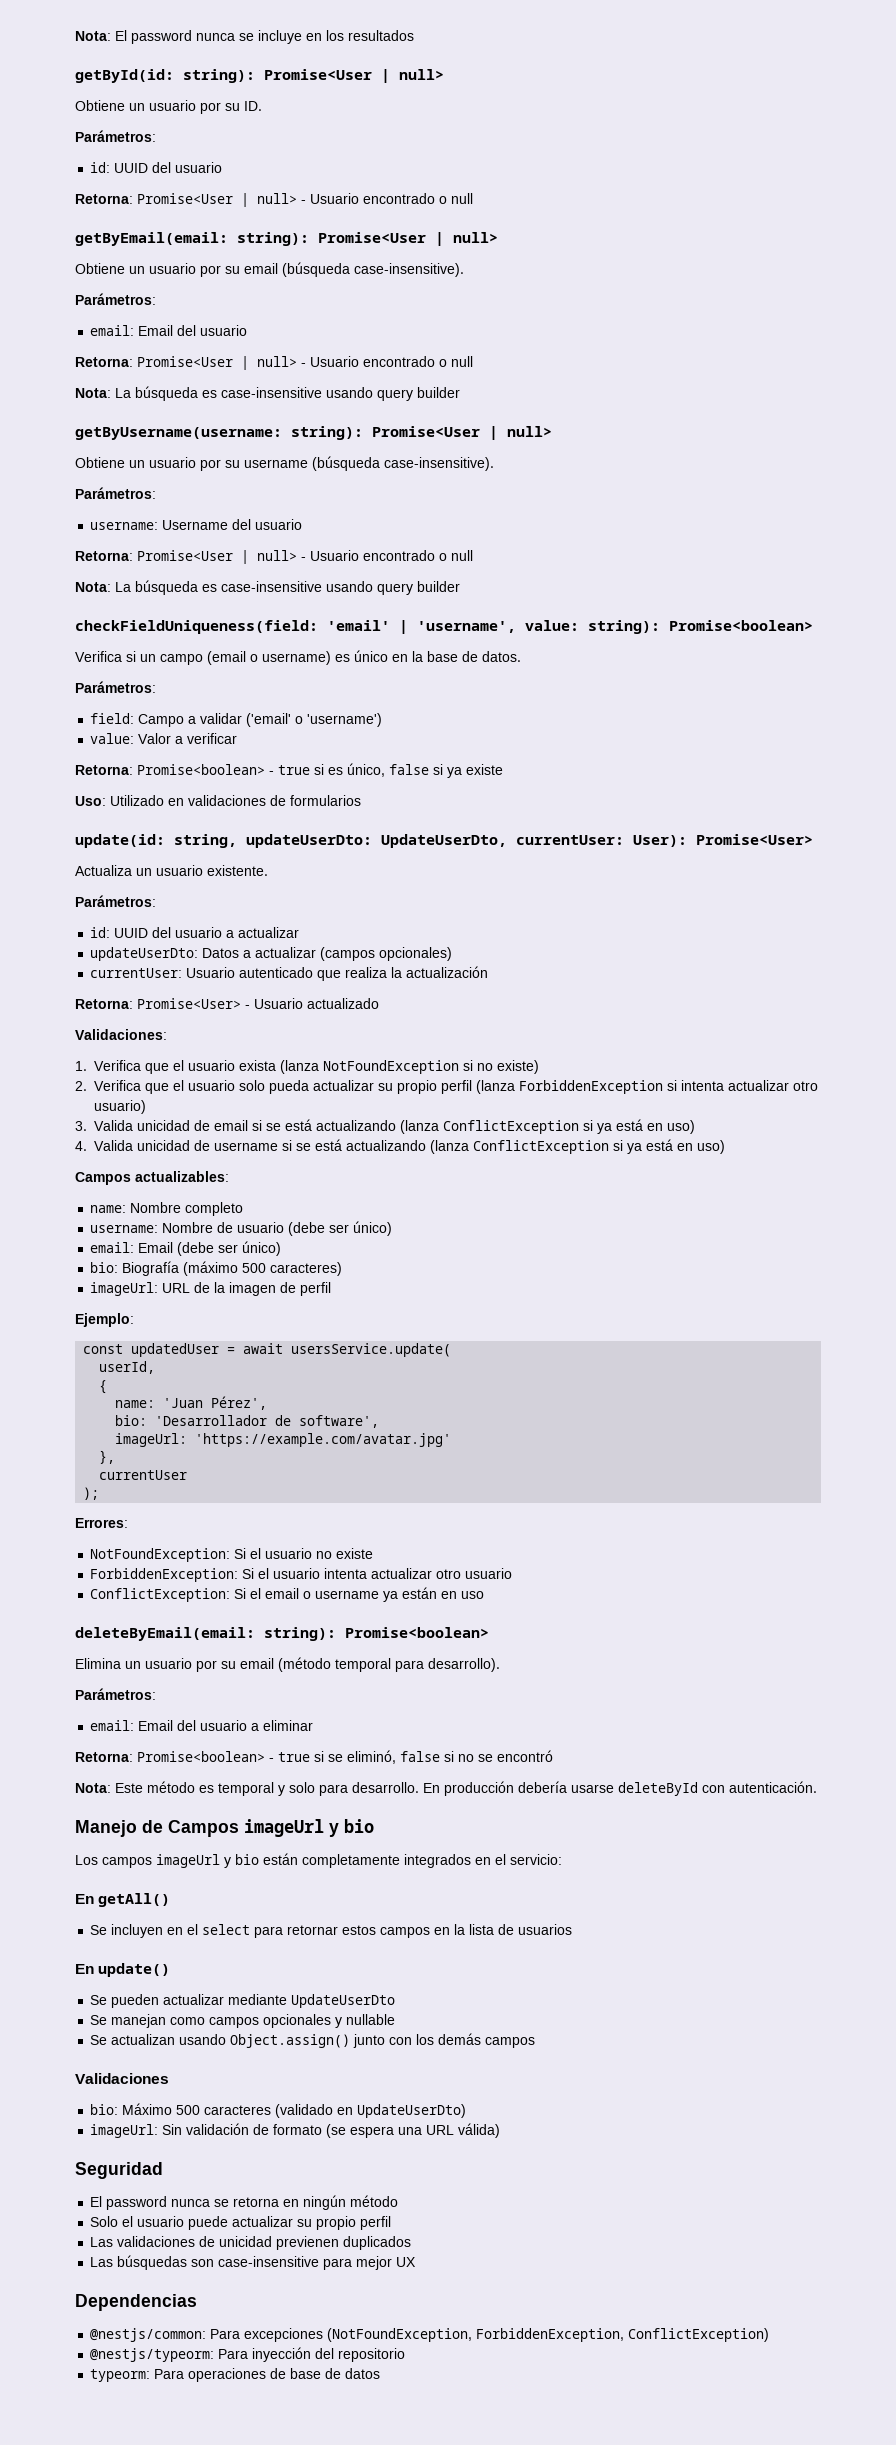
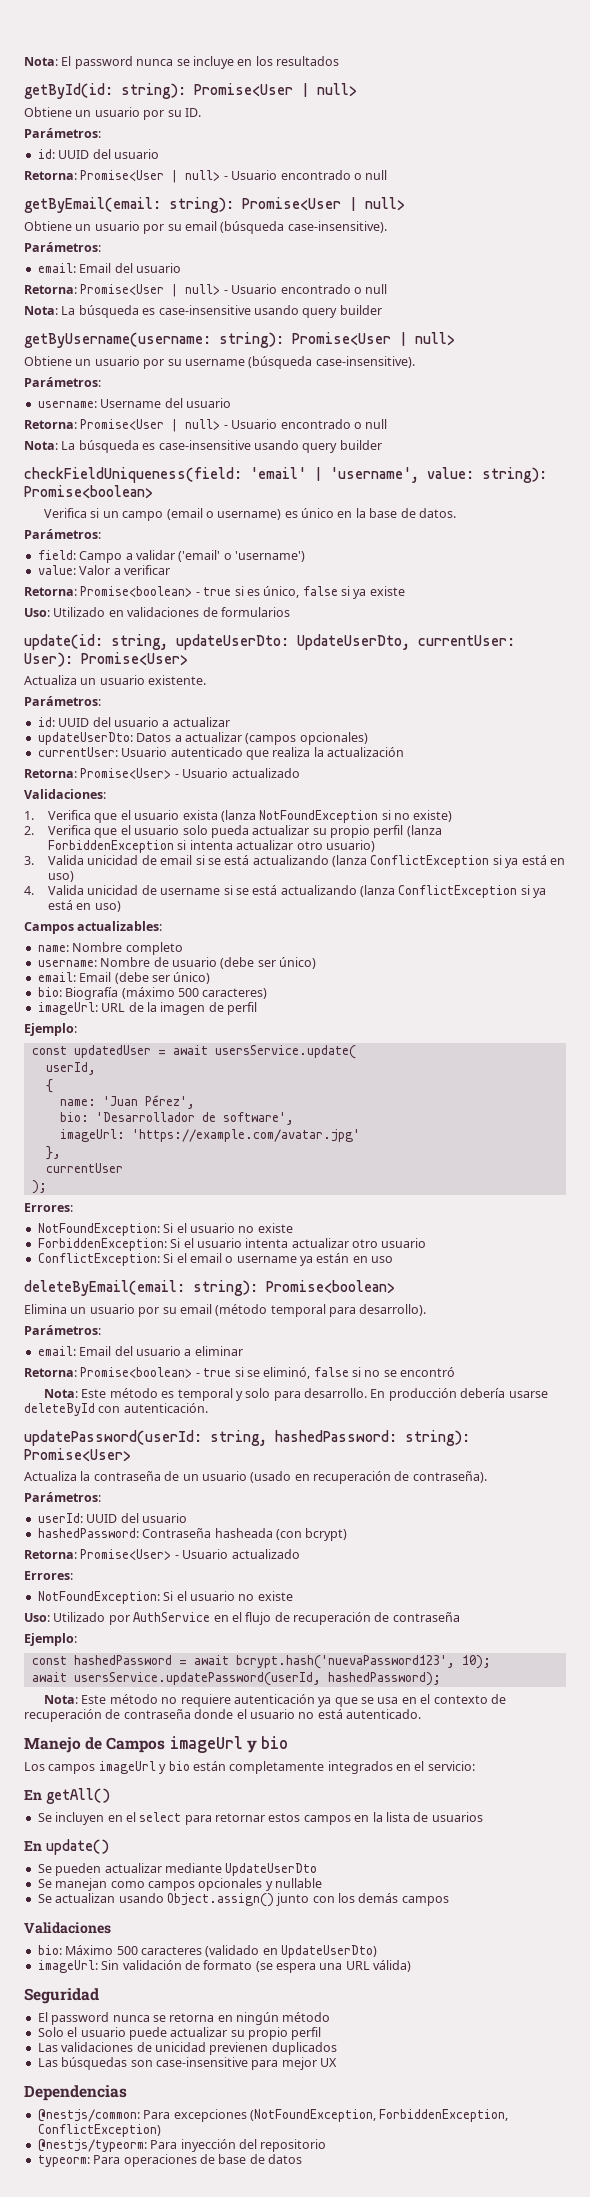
(817, 1787) none -> [24,1430,470,1446] [24,1448,131,1462] [24,1471,487,1484] [24,1492,101,1502] [37,1513,187,1523] [37,1528,348,1541] [24,1549,300,1560] [24,1571,73,1580] [37,1591,293,1604] [24,1612,460,1625] [24,1633,77,1646] [31,1655,491,1669] [31,1672,441,1686] [43,1694,506,1707] [24,1709,421,1722] // updatePassword(userId: string, hashedPassword: string): Promise<User> // Actualiza la contraseña de un usuario (usado en recuperación de contraseña). // Parámetros: // userId: UUID del usuario // hashedPassword: Contraseña hasheada (con bcrypt) // Retorna: Promise<User> - Usuario actualizado // Errores: // NotFoundException: Si el usuario no existe // Uso: Utilizado por AuthService en el flujo de recuperación de contraseña // Ejemplo: // const hashedPassword = await bcrypt.hash('nuevaPassword123', 10); // await usersService.updatePassword(userId, hashedPassword); // Nota: Este método no requiere autenticación ya que se usa en el contexto de recuperación de contraseña donde el usuario no está autenticado.

